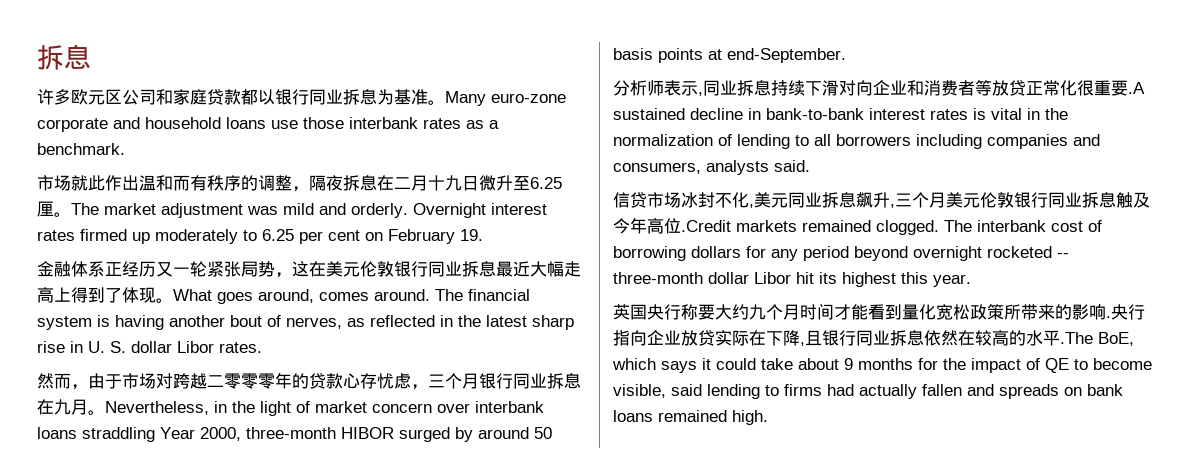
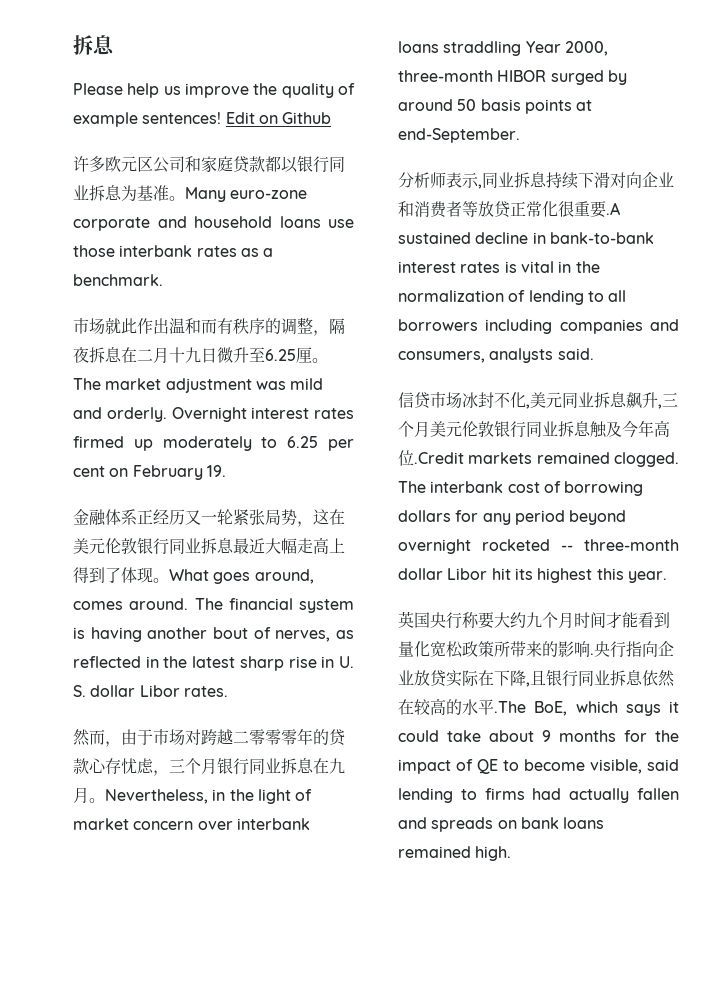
[37,44,91,70] 拆息 -> [73,35,115,55] [73,83,355,98] [73,112,332,127] 拆息 // Please help us improve the quality of example sentences! Edit on Github

